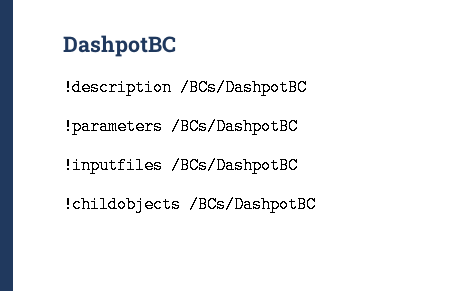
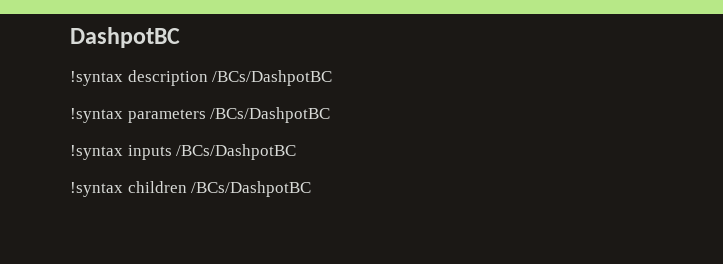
[63,79,307,96] [63,118,298,135] [63,157,298,174] [63,196,181,213] !description /BCs/DashpotBC // !parameters /BCs/DashpotBC // !inputfiles /BCs/DashpotBC // !childobjects -> [70,70,333,86] [70,107,331,123] [70,144,297,160] [70,181,187,197] !syntax description /BCs/DashpotBC // !syntax parameters /BCs/DashpotBC // !syntax inputs /BCs/DashpotBC // !syntax children

